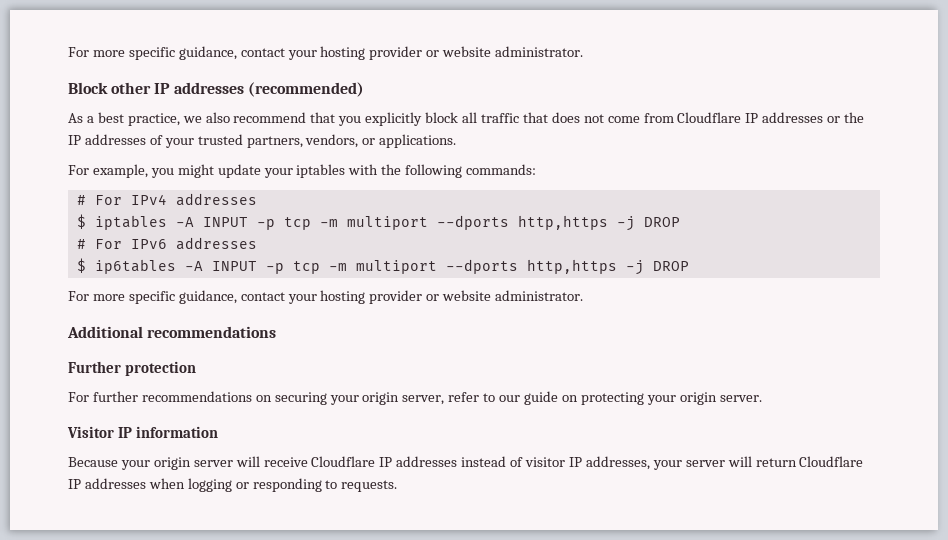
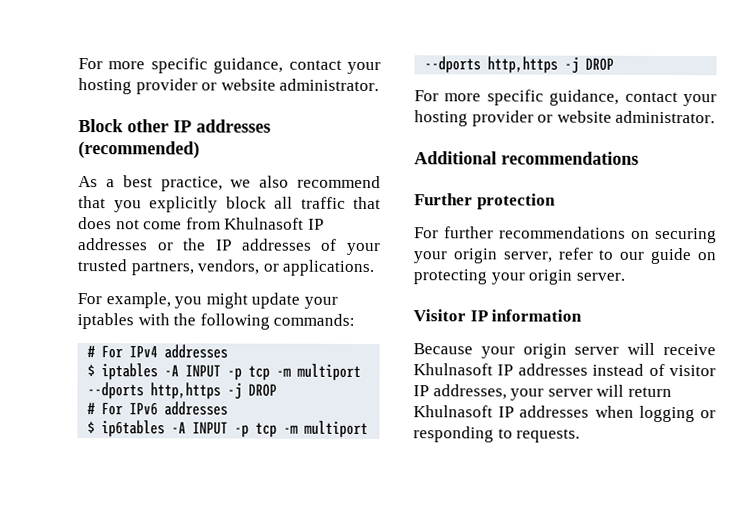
[677,112,742,123] Cloudflare -> [224,217,305,230] Khulnasoft
[311,456,376,467] Cloudflare -> [413,363,493,376] Khulnasoft
[799,456,864,467] Cloudflare -> [413,405,493,418] Khulnasoft

